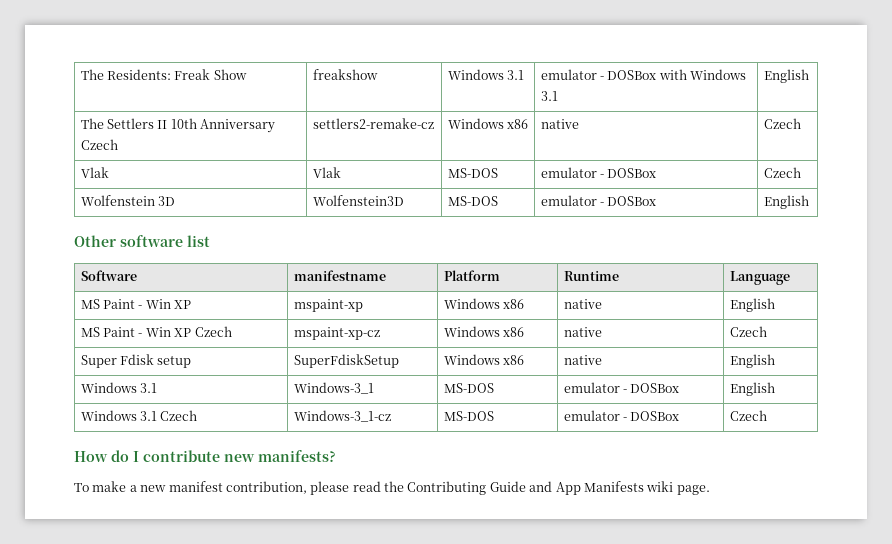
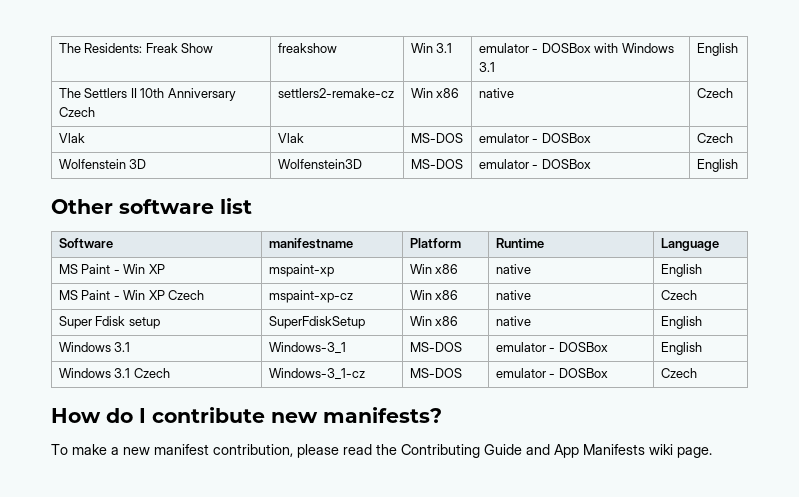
[447,69,504,80] Windows -> [410,43,433,53] Win
[447,118,504,129] Windows -> [410,88,433,98] Win
[443,298,500,309] Windows -> [409,264,432,274] Win
[443,326,500,337] Windows -> [409,290,432,300] Win
[443,354,500,365] Windows -> [409,316,432,326] Win

